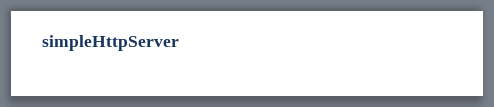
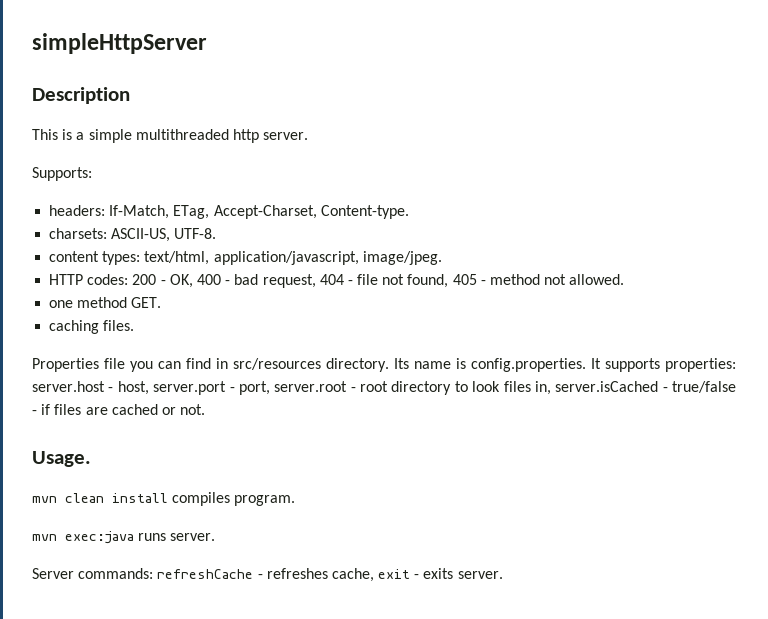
(179, 43) none -> [32,87,130,104] [32,129,309,143] [32,167,92,181] [49,205,409,219] [49,228,217,242] [49,251,442,265] [49,274,625,288] [49,297,162,308] [49,320,135,334] [32,358,736,372] [32,381,736,395] [32,404,206,415] [32,451,91,467] [32,492,296,506] [32,531,216,544] [32,568,503,582] // Description // This is a simple multithreaded http server. // Supports: // headers: If-Match, ETag, Accept-Charset, Content-type. // charsets: ASCII-US, UTF-8. // content types: text/html, application/javascript, image/jpeg. // HTTP codes: 200 - OK, 400 - bad request, 404 - file not found, 405 - method not allowed. // one method GET. // caching files. // Properties file you can find in src/resources directory. Its name is config.properties. It supports properties: server.host - host, server.port - port, server.root - root directory to look files in, server.isCached - true/false - if files are cached or not. // Usage. // mvn clean install compiles program. // mvn exec:java runs server. // Server commands: refreshCache - refreshes cache, exit - exits server.

